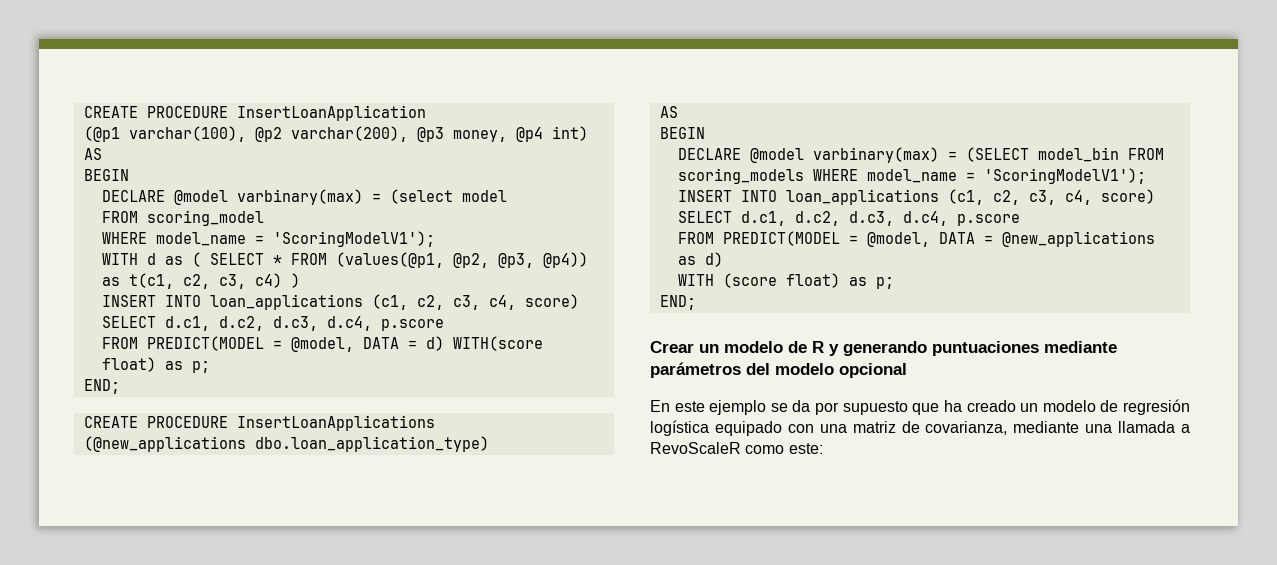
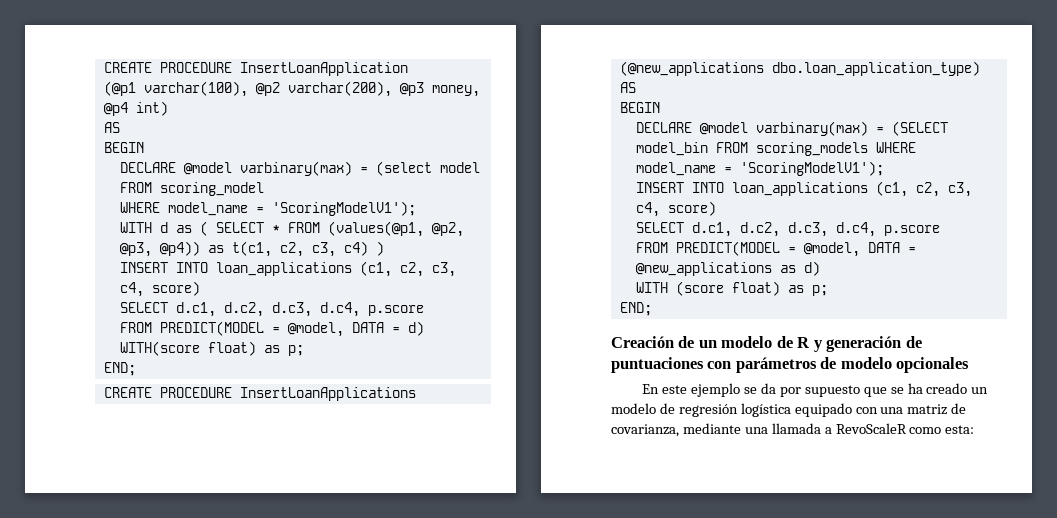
[650,341,694,353] Crear -> [611,336,695,348] Creación de
[843,341,1117,356] [650,362,907,378] generando puntuaciones mediante parámetros del modelo opcional -> [826,336,922,352] [611,357,970,373] generación de puntuaciones con parámetros de modelo opcionales
(940, 409) none -> [890,387,904,394] se
[788,443,823,454] este: -> [945,425,975,434] esta:

